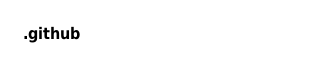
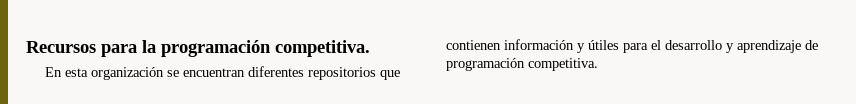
[23,26,80,43] .github -> [26,40,370,57] [45,66,401,80] [446,39,818,53] [446,58,598,71] Recursos para la programación competitiva. // En esta organización se encuentran diferentes repositorios que contienen información y útiles para el desarrollo y aprendizaje de programación competitiva.

